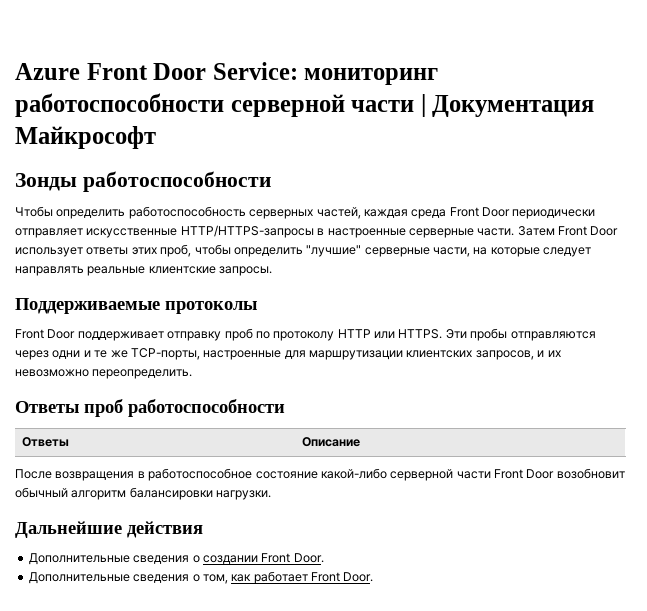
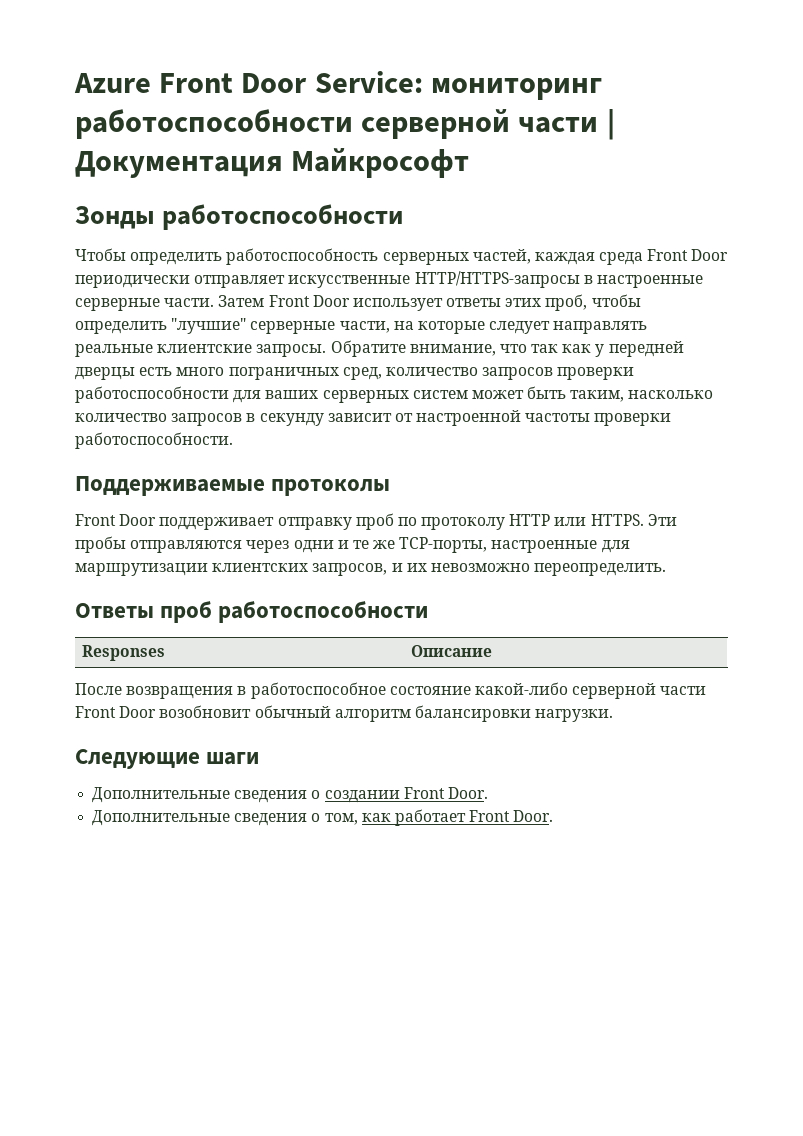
(273, 271) none -> [330,340,684,357] [75,367,635,380] [75,386,714,403] [75,410,672,426] [75,432,233,449] Обратите внимание, что так как у передней дверцы есть много пограничных сред, количество запросов проверки работоспособности для ваших серверных систем может быть таким, насколько количество запросов в секунду зависит от настроенной частоты проверки работоспособности.
[21,437,69,447] Ответы -> [81,645,165,661] Responses
[15,521,203,538] Дальнейшие действия -> [75,749,260,769] Следующие шаги

